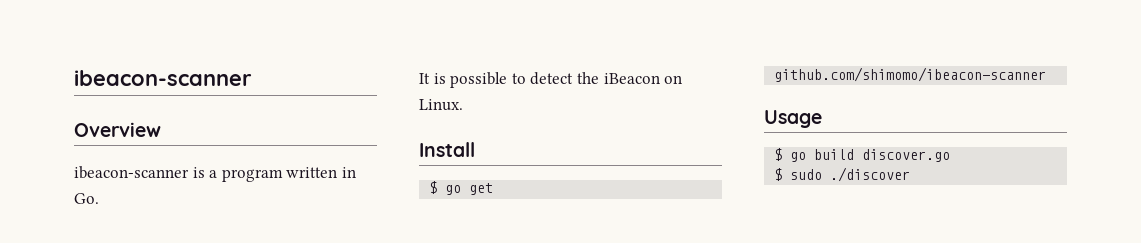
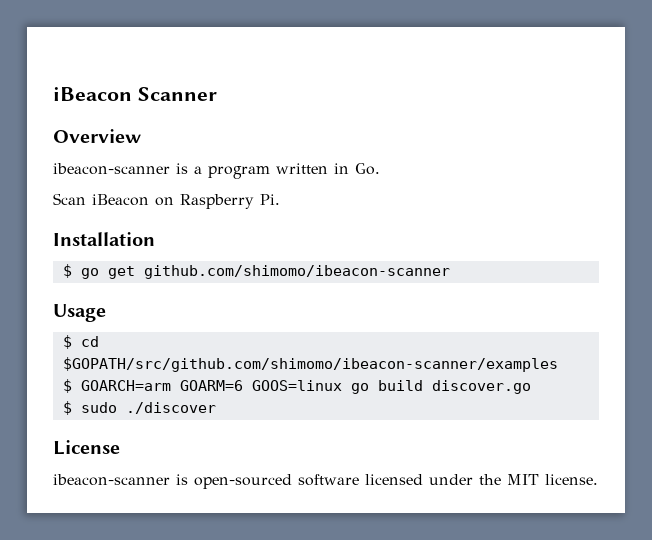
[74,70,252,86] ibeacon-scanner -> [53,87,217,101] iBeacon Scanner
[419,72,683,88] [419,99,463,111] [419,142,475,157] It is possible to detect the iBeacon on Linux. // Install -> [53,193,280,209] [53,232,155,246] Scan iBeacon on Raspberry Pi. // Installation
(783, 154) none -> [80,336,99,347] [62,357,558,372] [62,379,342,393] cd $GOPATH/src/github.com/shimomo/ibeacon-scanner/examples // $ GOARCH=arm GOARM=6 GOOS=linux
(911, 174) none -> [53,440,120,455] [53,474,598,489] // License // ibeacon-scanner is open-sourced software licensed under the MIT license.

